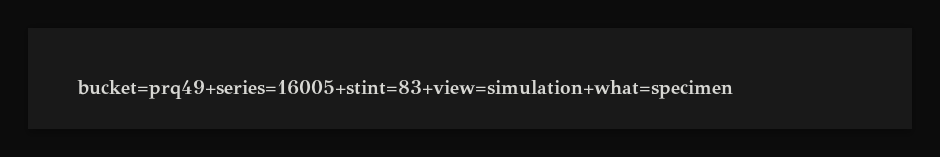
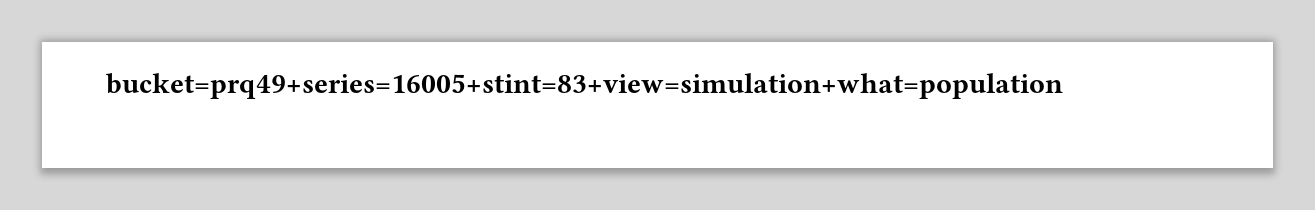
[77,80,733,99] bucket=prq49+series=16005+stint=83+view=simulation+what=specimen -> [106,73,1063,99] bucket=prq49+series=16005+stint=83+view=simulation+what=population

